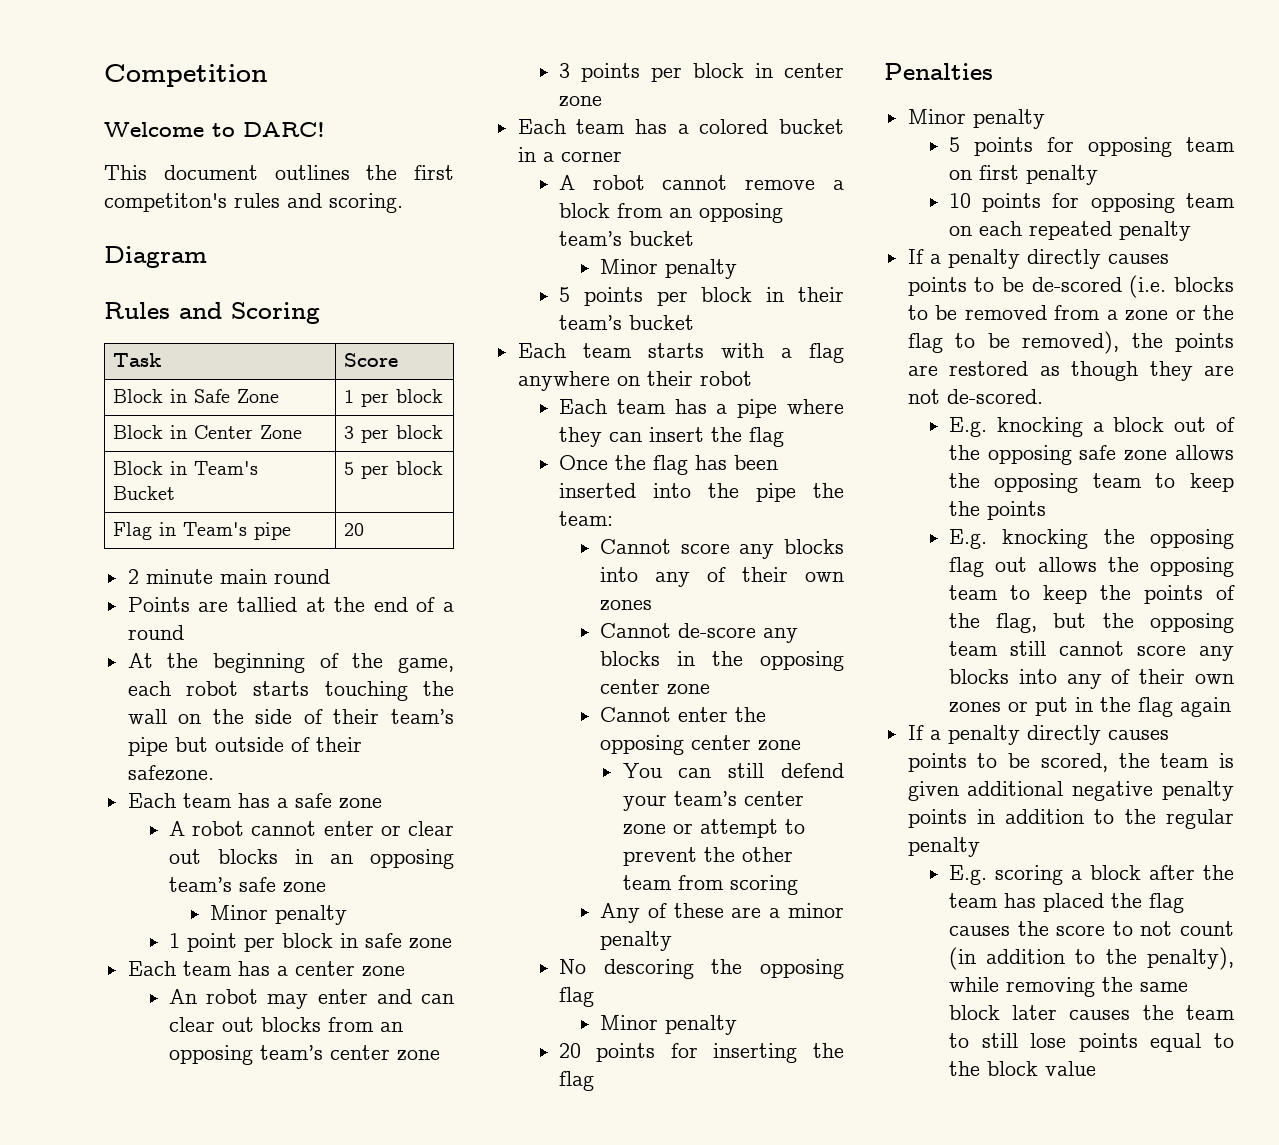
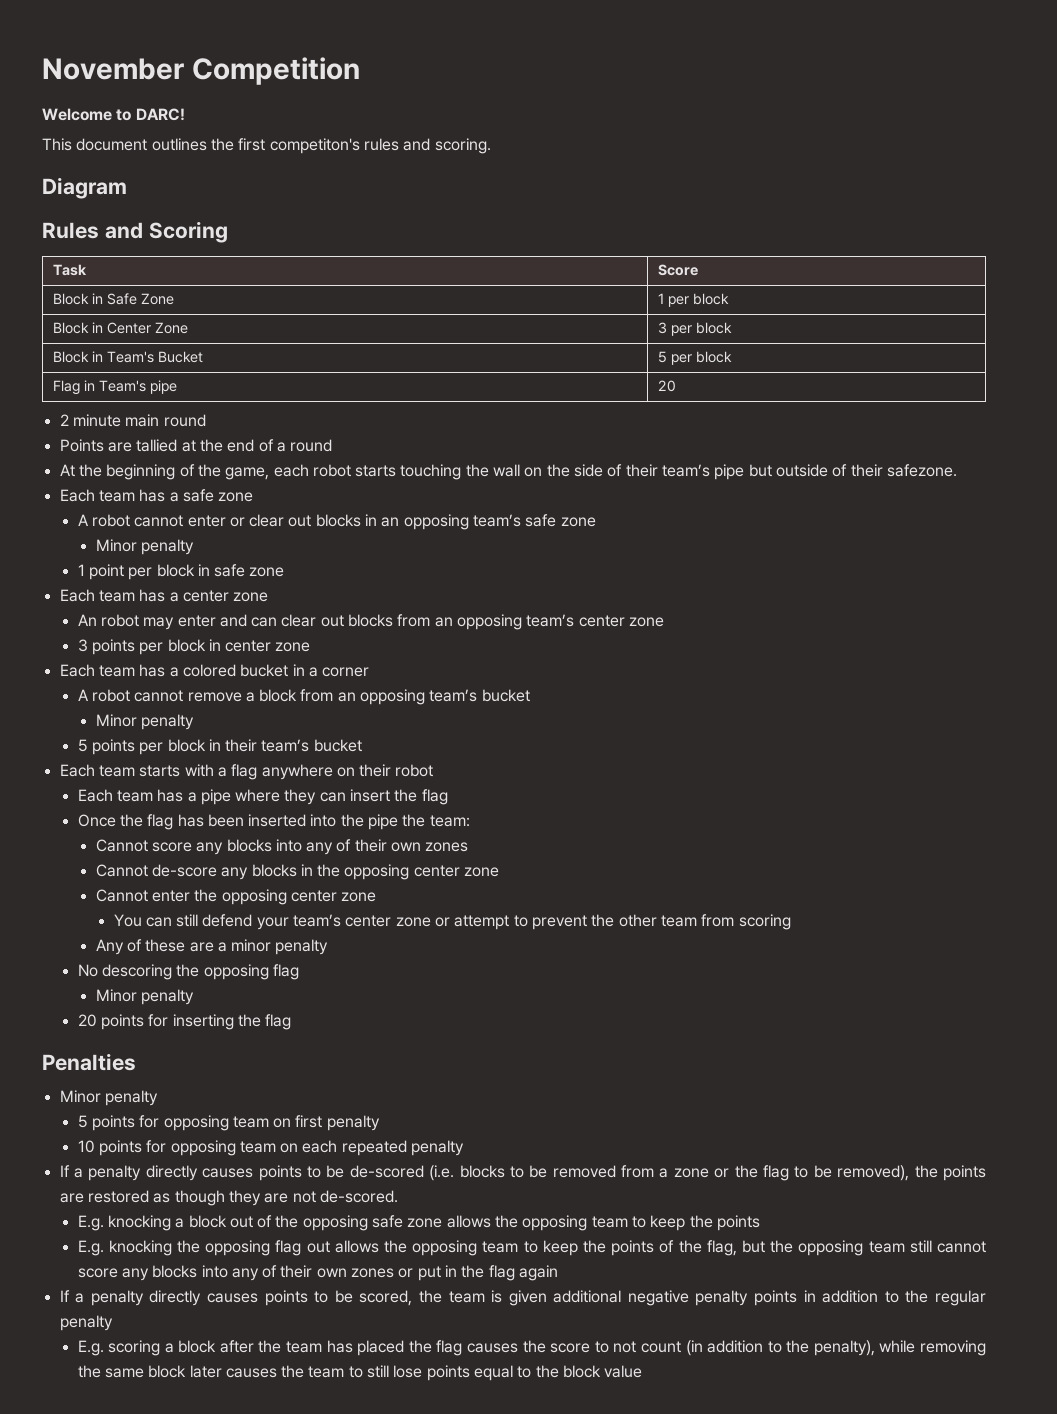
(104, 75) none -> [42,58,184,80] November

